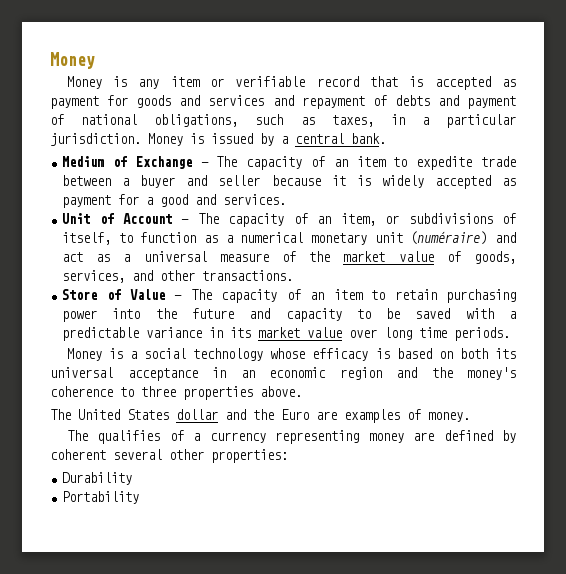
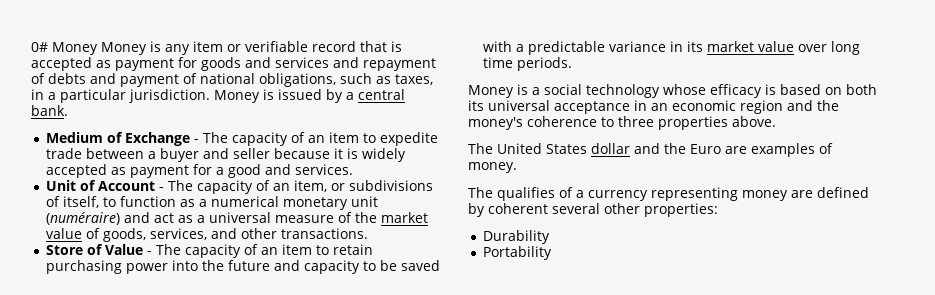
[50,52,95,69] Money // -> [31,42,98,55] 0# Money

